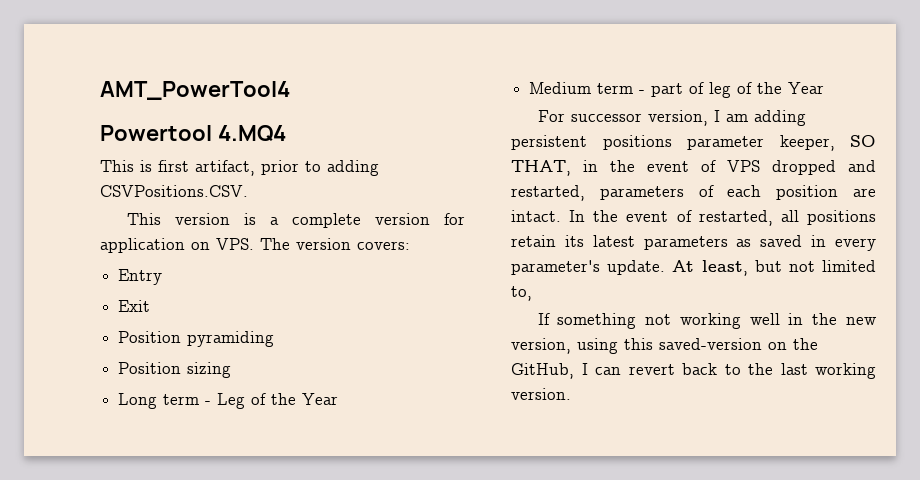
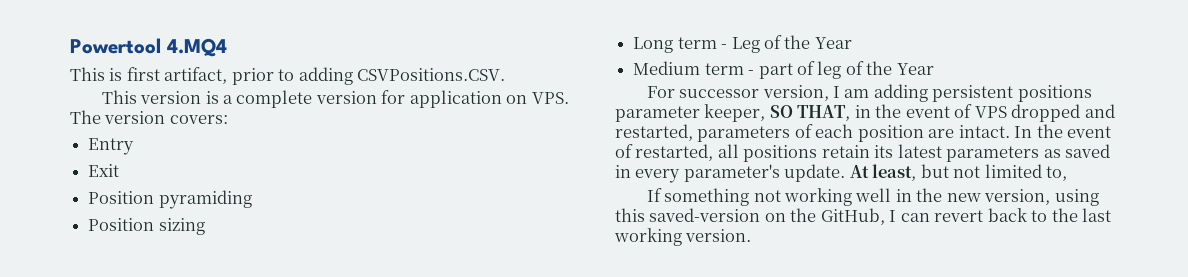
[100,81,290,100] AMT_PowerTool4 // -> (70, 46) none

